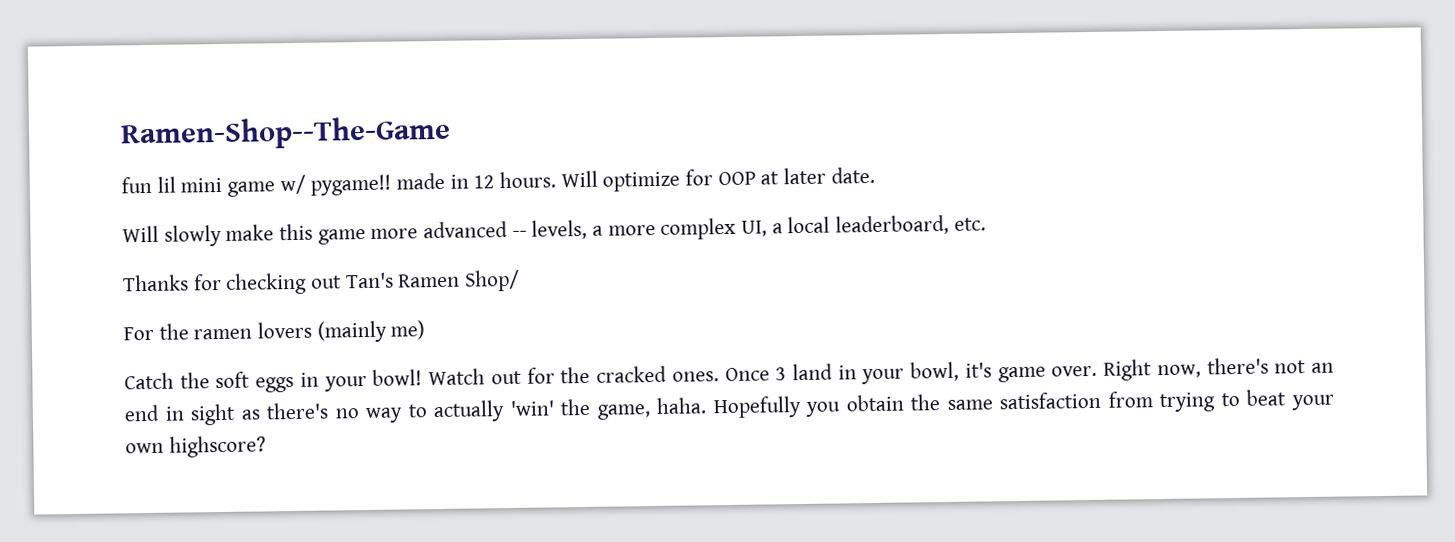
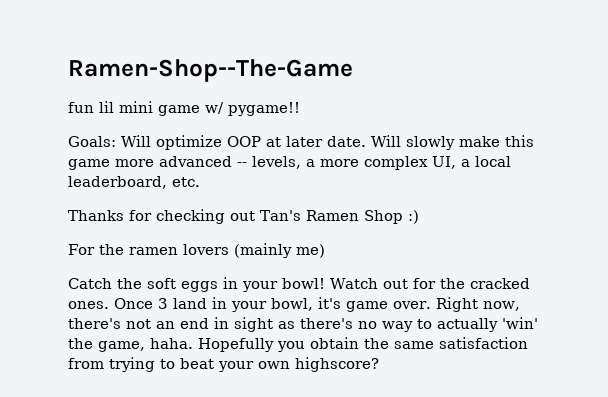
[396,171,557,190] made in 12 hours. -> [68,136,116,147] // Goals:
[685,169,714,186] for -> (222, 142) none
(875, 175) // -> (366, 141) none
[464,269,521,292] Shop/ -> [363,210,419,224] Shop :)

